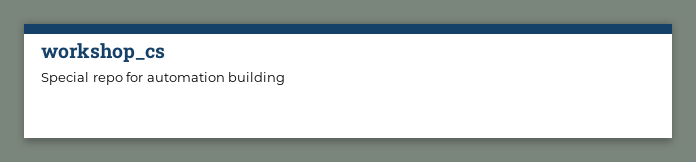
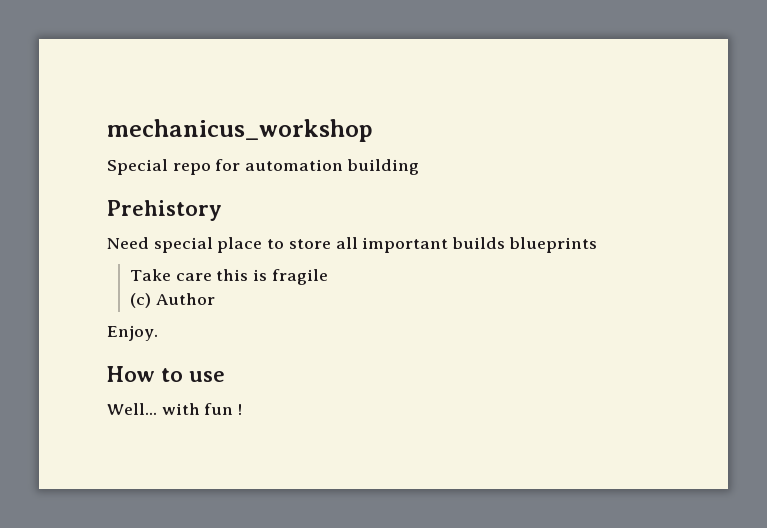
[41,43,165,62] workshop_cs -> [107,119,373,142] mechanicus_workshop
(286, 78) none -> [107,200,222,221] [107,237,597,253] [130,269,328,285] [130,293,215,308] [107,325,158,341] [107,366,225,382] [107,403,243,415] // Prehistory // Need special place to store all important builds blueprints // Take care this is fragile // (c) Author // Enjoy. // How to use // Well... with fun !

